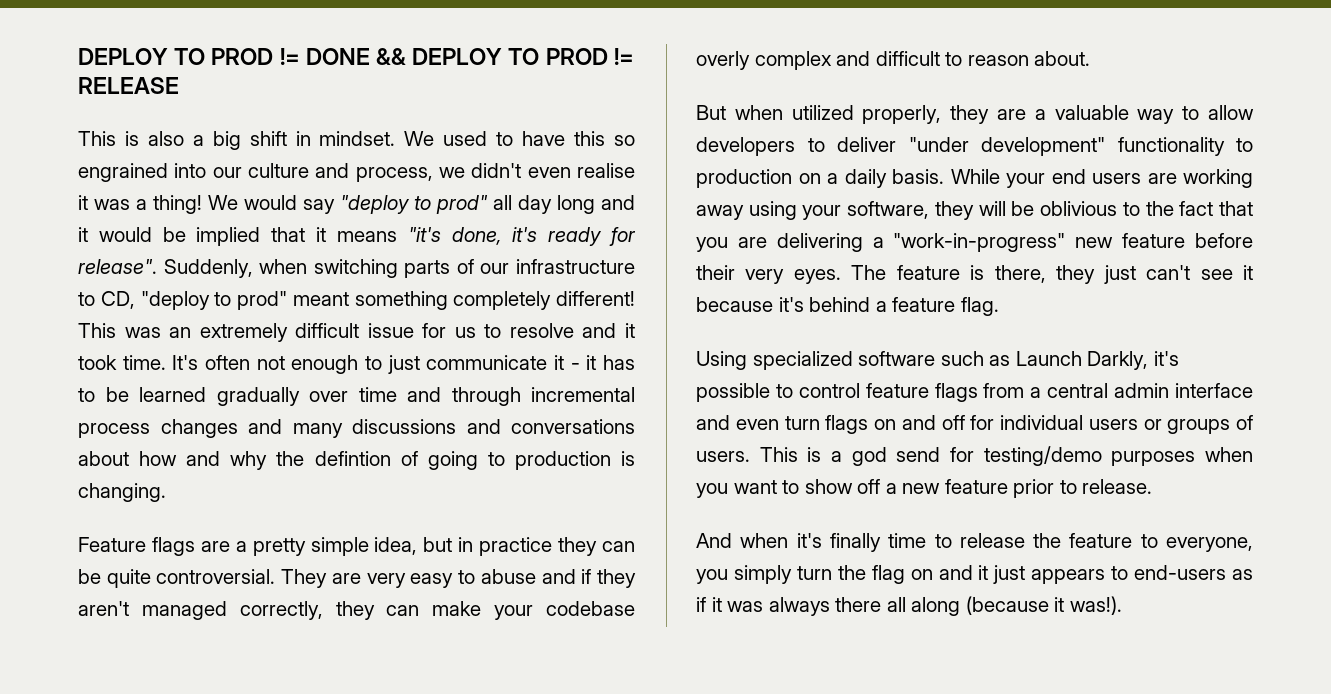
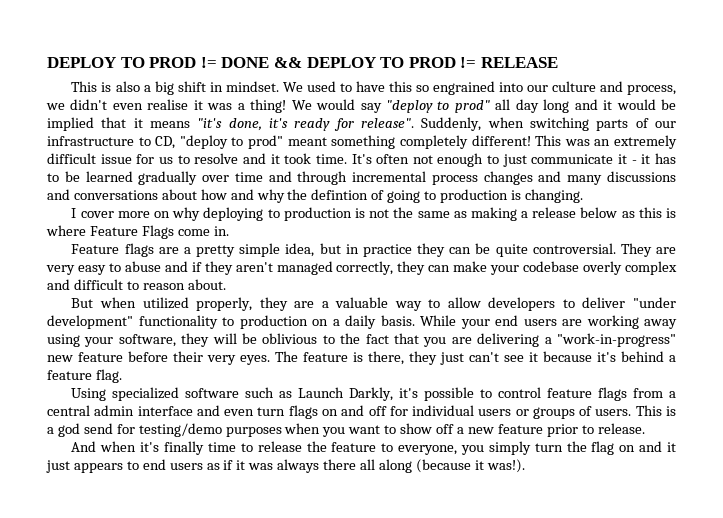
(166, 492) none -> [71,207,676,221] [46,225,229,239] // I cover more on why deploying to production is not the same as making a release below as this is where Feature Flags come in.
[1134,565,1227,580] end-users -> [142,459,203,470] end users

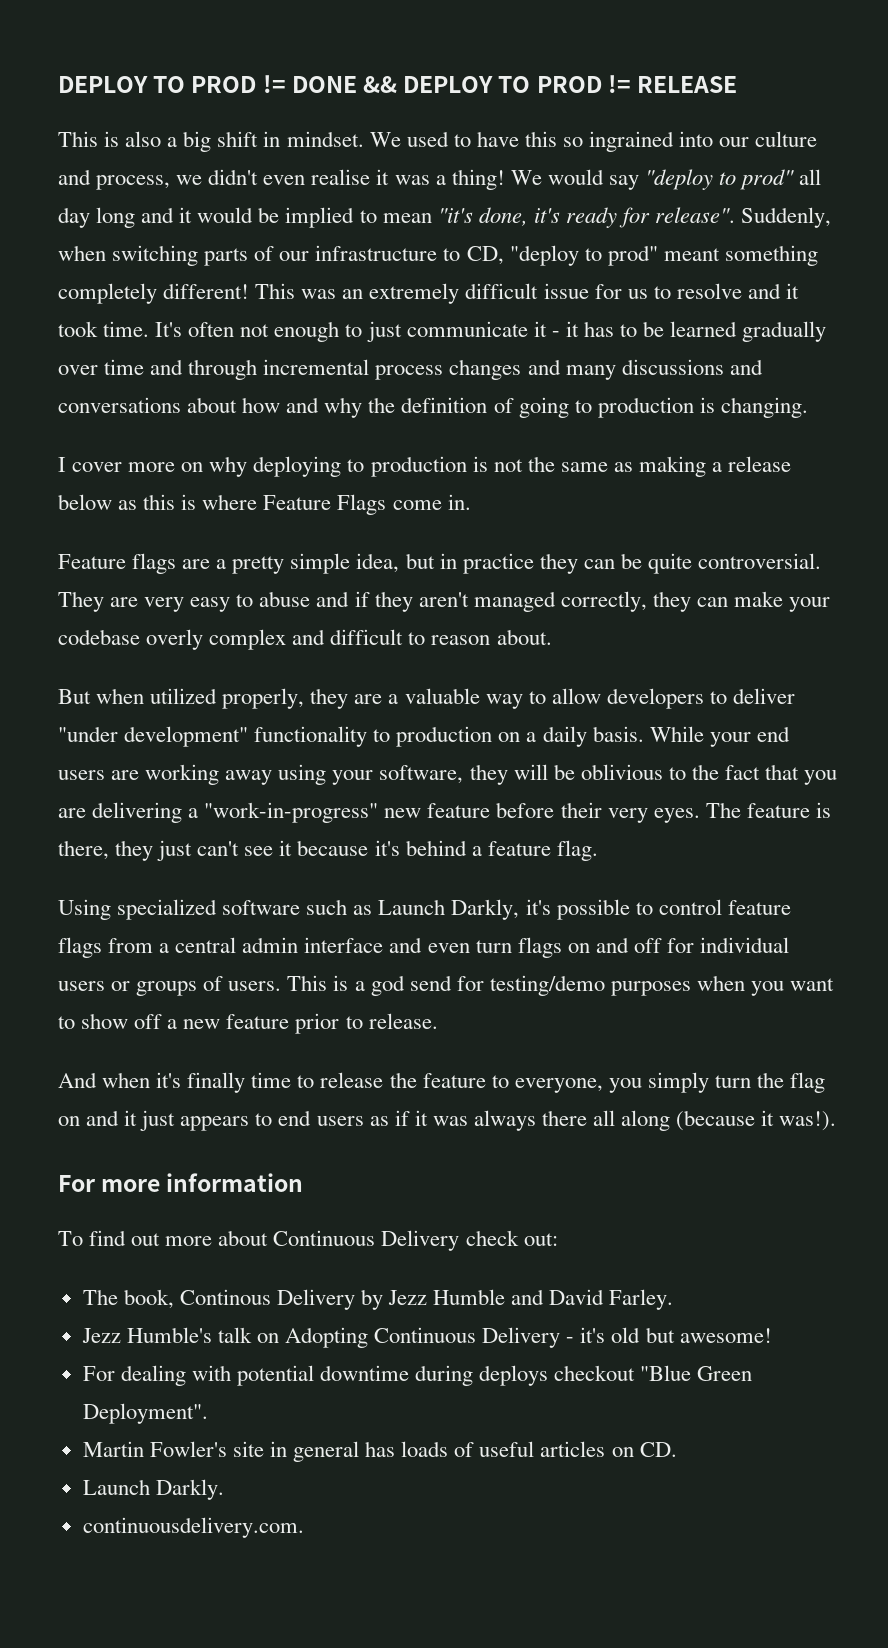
[432,81,495,95] engrained -> [589,131,675,152] ingrained
[101,117,190,128] that it means -> [359,210,432,223] to mean
[311,189,369,200] defintion -> [401,397,488,413] definition
(525, 466) none -> [58,1173,304,1192] [58,1230,558,1251] [82,1289,674,1310] [81,1327,772,1348] [82,1365,753,1386] [82,1403,208,1424] [82,1441,677,1462] [82,1479,224,1500] [82,1517,304,1538] // For more information // To find out more about Continuous Delivery check out: // The book, Continous Delivery by Jezz Humble and David Farley. // Jezz Humble's talk on Adopting Continuous Delivery - it's old but awesome! // For dealing with potential downtime during deploys checkout "Blue Green Deployment". // Martin Fowler's site in general has loads of useful articles on CD. // Launch Darkly. // continuousdelivery.com.

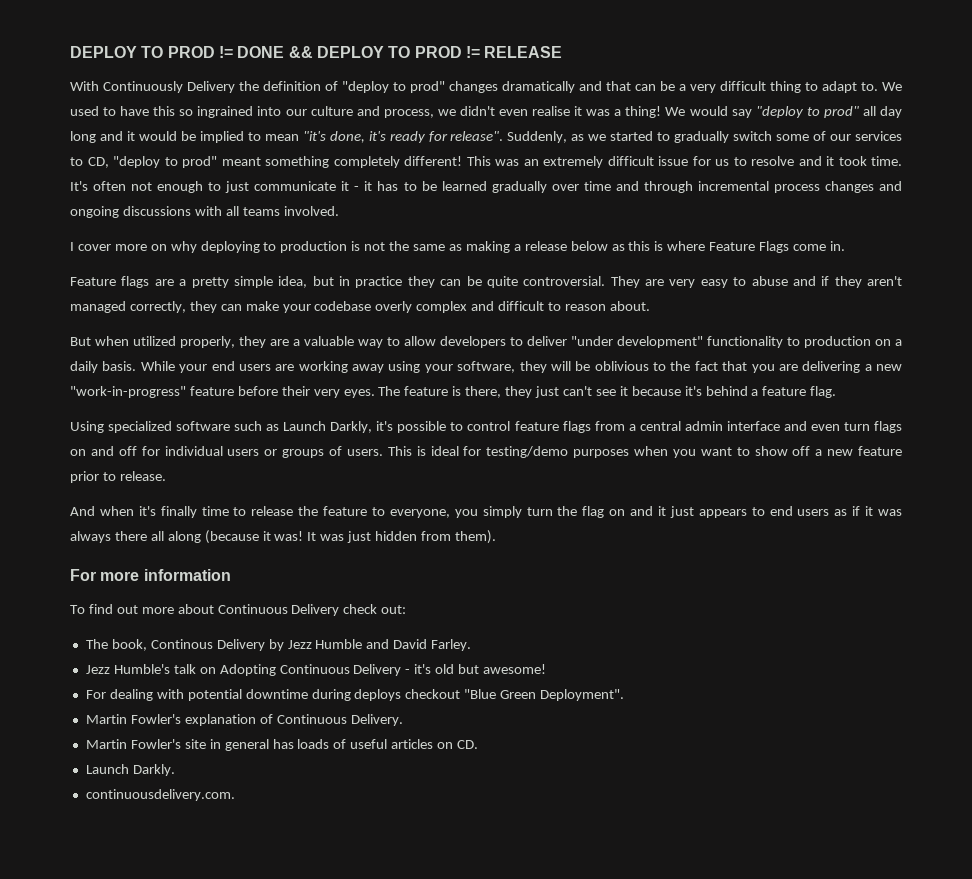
[58,131,364,152] This is also a big shift in mindset. -> [70,81,878,93] With Continuously Delivery the definition of "deploy to prod" changes dramatically and that can be a very difficult thing to adapt to.
[58,245,249,266] when switching parts -> [571,131,810,143] as we started to gradually switch some
[315,245,438,261] infrastructure -> [855,131,903,141] services
[565,359,763,380] [58,397,808,418] many discussions and conversations about how and why the definition of going to production is changing. -> [70,206,339,218] ongoing discussions with all teams involved.
[204,802,422,823] "work-in-progress" new -> [876,364,902,371] [70,386,186,398] new "work-in-progress"
[354,975,452,996] a god send -> [430,446,459,456] ideal
[779,1111,837,1131] was!). -> [274,530,496,544] was! It was just hidden from them).
(208, 1413) none -> [85,714,403,726] // Martin Fowler's explanation of Continuous Delivery.

